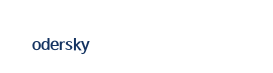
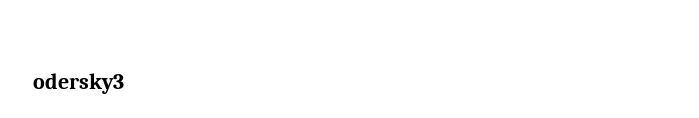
[32,38,90,55] odersky -> [33,73,124,94] odersky3

